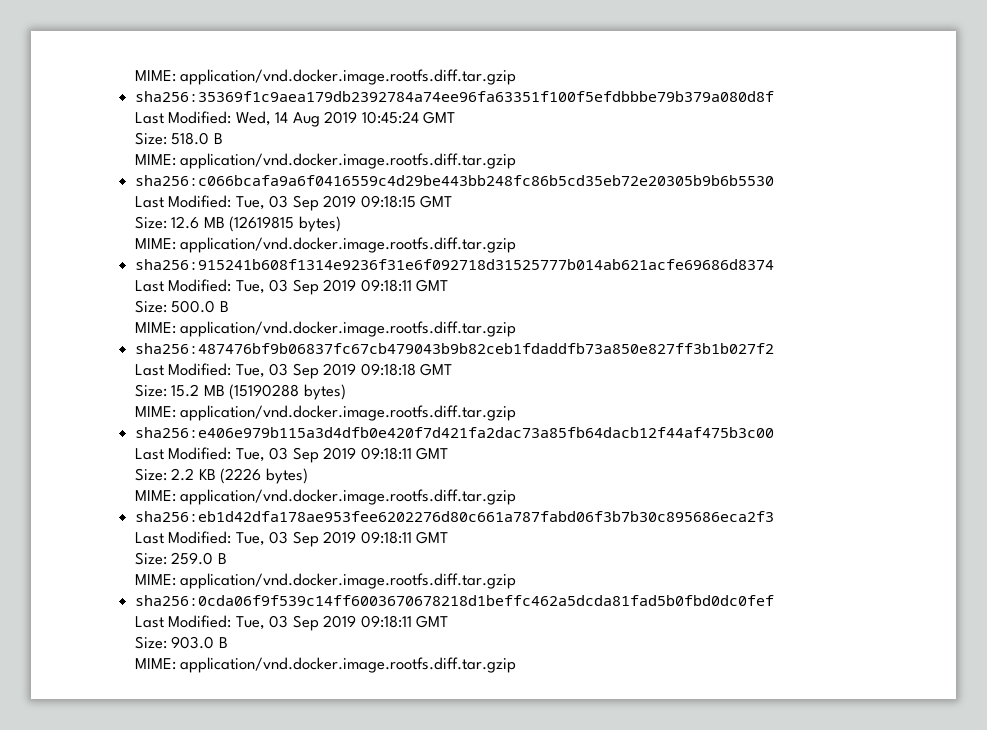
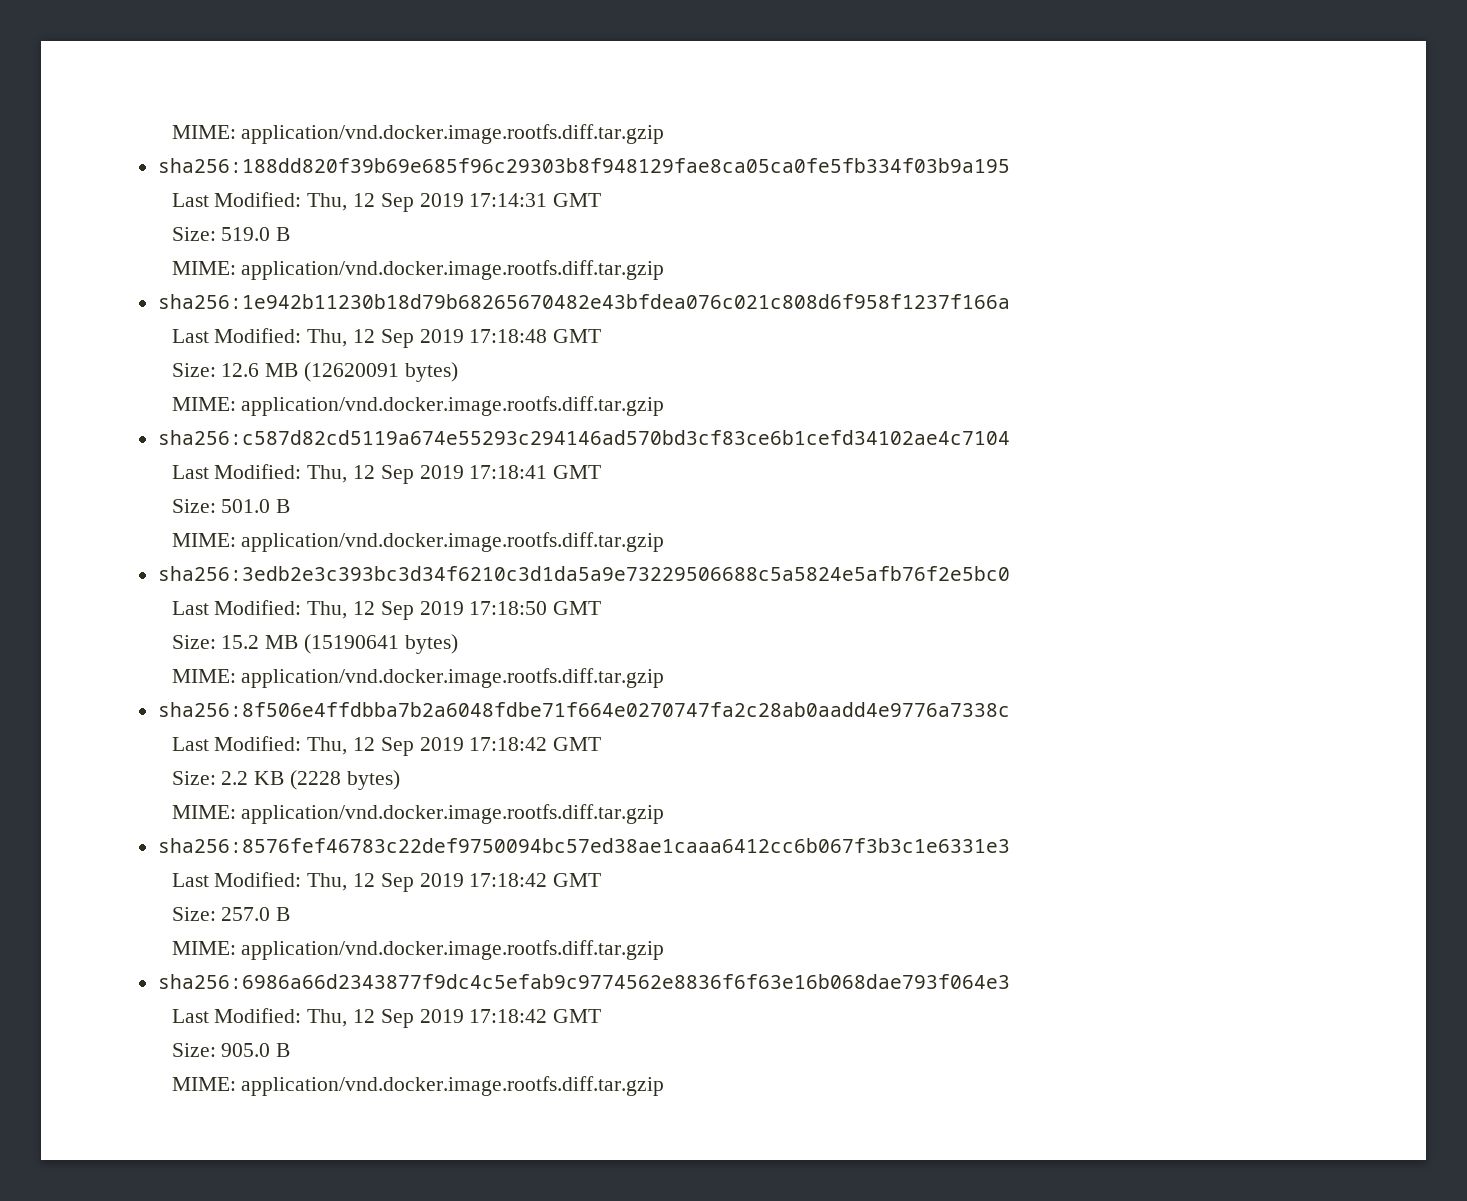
[134,69,517,85] [134,91,774,102] [134,111,456,127] [134,132,223,145] [134,153,517,169] [134,175,774,186] [134,195,416,211] MIME: application/vnd.docker.image.rootfs.diff.tar.gzip // sha256:35369f1c9aea179db2392784a74ee96fa63351f100f5efdbbbe79b379a080d8f // Last Modified: Wed, 14 Aug 2019 10:45:24 GMT // Size: 518.0 B // MIME: application/vnd.docker.image.rootfs.diff.tar.gzip // sha256:c066bcafa9a6f0416559c4d29be443bb248fc86b5cd35eb72e20305b9b6b5530 // Last Modified: Tue, 03 Sep 2019 09:18:15 -> [171,124,665,144] [157,158,1010,173] [171,192,602,212] [171,227,291,241] [171,260,665,280] [157,294,1010,309] [171,328,548,348] MIME: application/vnd.docker.image.rootfs.diff.tar.gzip // sha256:188dd820f39b69e685f96c29303b8f948129fae8ca05ca0fe5fb334f03b9a195 // Last Modified: Thu, 12 Sep 2019 17:14:31 GMT // Size: 519.0 B // MIME: application/vnd.docker.image.rootfs.diff.tar.gzip // sha256:1e942b11230b18d79b68265670482e43bfdea076c021c808d6f958f1237f166a // Last Modified: Thu, 12 Sep 2019 17:18:48
[229,216,341,232] [134,237,517,253] [134,259,774,270] [134,279,449,295] [134,300,229,313] [134,321,517,337] [134,343,774,354] [134,363,416,379] (12619815 bytes) // MIME: application/vnd.docker.image.rootfs.diff.tar.gzip // sha256:915241b608f1314e9236f31e6f092718d31525777b014ab621acfe69686d8374 // Last Modified: Tue, 03 Sep 2019 09:18:11 GMT // Size: 500.0 B // MIME: application/vnd.docker.image.rootfs.diff.tar.gzip // sha256:487476bf9b06837fc67cb479043b9b82ceb1fdaddfb73a850e827ff3b1b027f2 // Last Modified: Tue, 03 Sep 2019 09:18:18 -> [304,362,458,382] [171,396,665,416] [157,430,1010,445] [171,464,602,484] [171,499,291,513] [171,532,665,552] [157,566,1010,581] [171,600,548,620] (12620091 bytes) // MIME: application/vnd.docker.image.rootfs.diff.tar.gzip // sha256:c587d82cd5119a674e55293c294146ad570bd3cf83ce6b1cefd34102ae4c7104 // Last Modified: Thu, 12 Sep 2019 17:18:41 GMT // Size: 501.0 B // MIME: application/vnd.docker.image.rootfs.diff.tar.gzip // sha256:3edb2e3c393bc3d34f6210c3d1da5a9e73229506688c5a5824e5afb76f2e5bc0 // Last Modified: Thu, 12 Sep 2019 17:18:50
[229,384,346,400] [134,405,517,421] [134,427,774,438] [134,447,412,463] (15190288 bytes) // MIME: application/vnd.docker.image.rootfs.diff.tar.gzip // sha256:e406e979b115a3d4dfb0e420f7d421fa2dac73a85fb64dacb12f44af475b3c00 // Last Modified: Tue, 03 Sep 2019 09:18:11 -> [304,634,458,654] [171,668,665,688] [157,702,1010,717] [171,736,548,756] (15190641 bytes) // MIME: application/vnd.docker.image.rootfs.diff.tar.gzip // sha256:8f506e4ffdbba7b2a6048fdbe71f664e0270747fa2c28ab0aadd4e9776a7338c // Last Modified: Thu, 12 Sep 2019 17:18:42
[220,468,308,484] [134,489,517,505] [134,511,774,522] [134,531,449,547] [134,552,227,565] [134,573,517,589] [134,595,774,606] [134,615,449,631] [134,636,215,649] (2226 bytes) // MIME: application/vnd.docker.image.rootfs.diff.tar.gzip // sha256:eb1d42dfa178ae953fee6202276d80c661a787fabd06f3b7b30c895686eca2f3 // Last Modified: Tue, 03 Sep 2019 09:18:11 GMT // Size: 259.0 B // MIME: application/vnd.docker.image.rootfs.diff.tar.gzip // sha256:0cda06f9f539c14ff6003670678218d1beffc462a5dcda81fad5b0fbd0dc0fef // Last Modified: Tue, 03 Sep 2019 09:18:11 GMT // Size: 903.0 -> [290,770,400,790] [171,804,665,824] [157,838,1010,853] [171,872,602,892] [171,907,291,921] [171,940,665,960] [157,974,1010,989] [171,1008,602,1028] [171,1043,271,1057] (2228 bytes) // MIME: application/vnd.docker.image.rootfs.diff.tar.gzip // sha256:8576fef46783c22def9750094bc57ed38ae1caaa6412cc6b067f3b3c1e6331e3 // Last Modified: Thu, 12 Sep 2019 17:18:42 GMT // Size: 257.0 B // MIME: application/vnd.docker.image.rootfs.diff.tar.gzip // sha256:6986a66d2343877f9dc4c5efab9c9774562e8836f6f63e16b068dae793f064e3 // Last Modified: Thu, 12 Sep 2019 17:18:42 GMT // Size: 905.0

